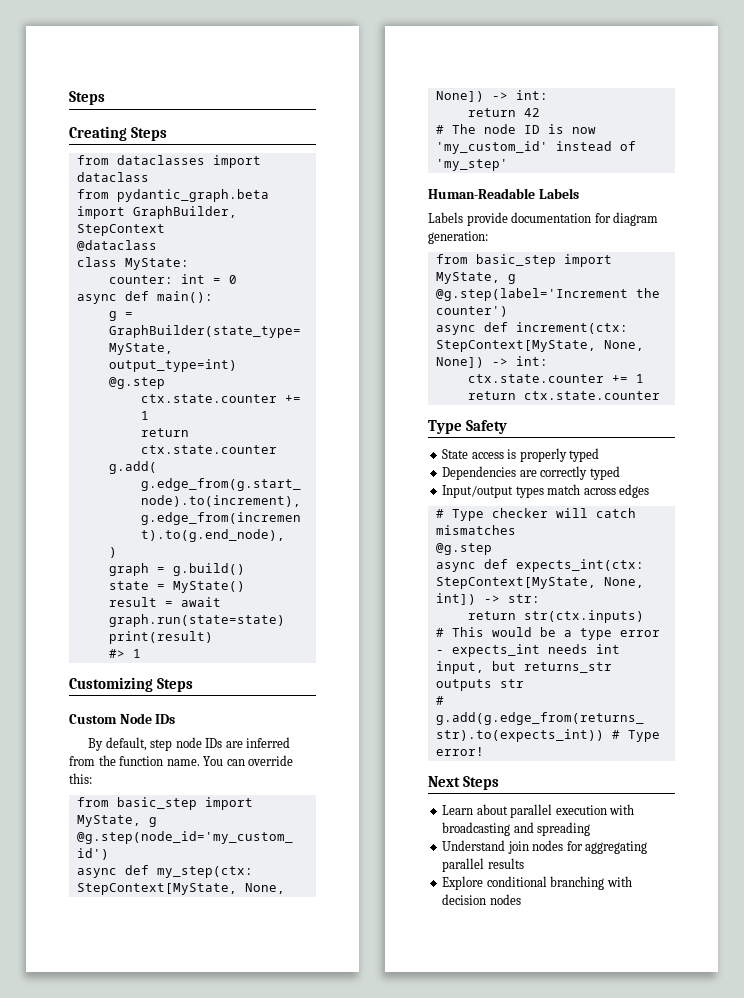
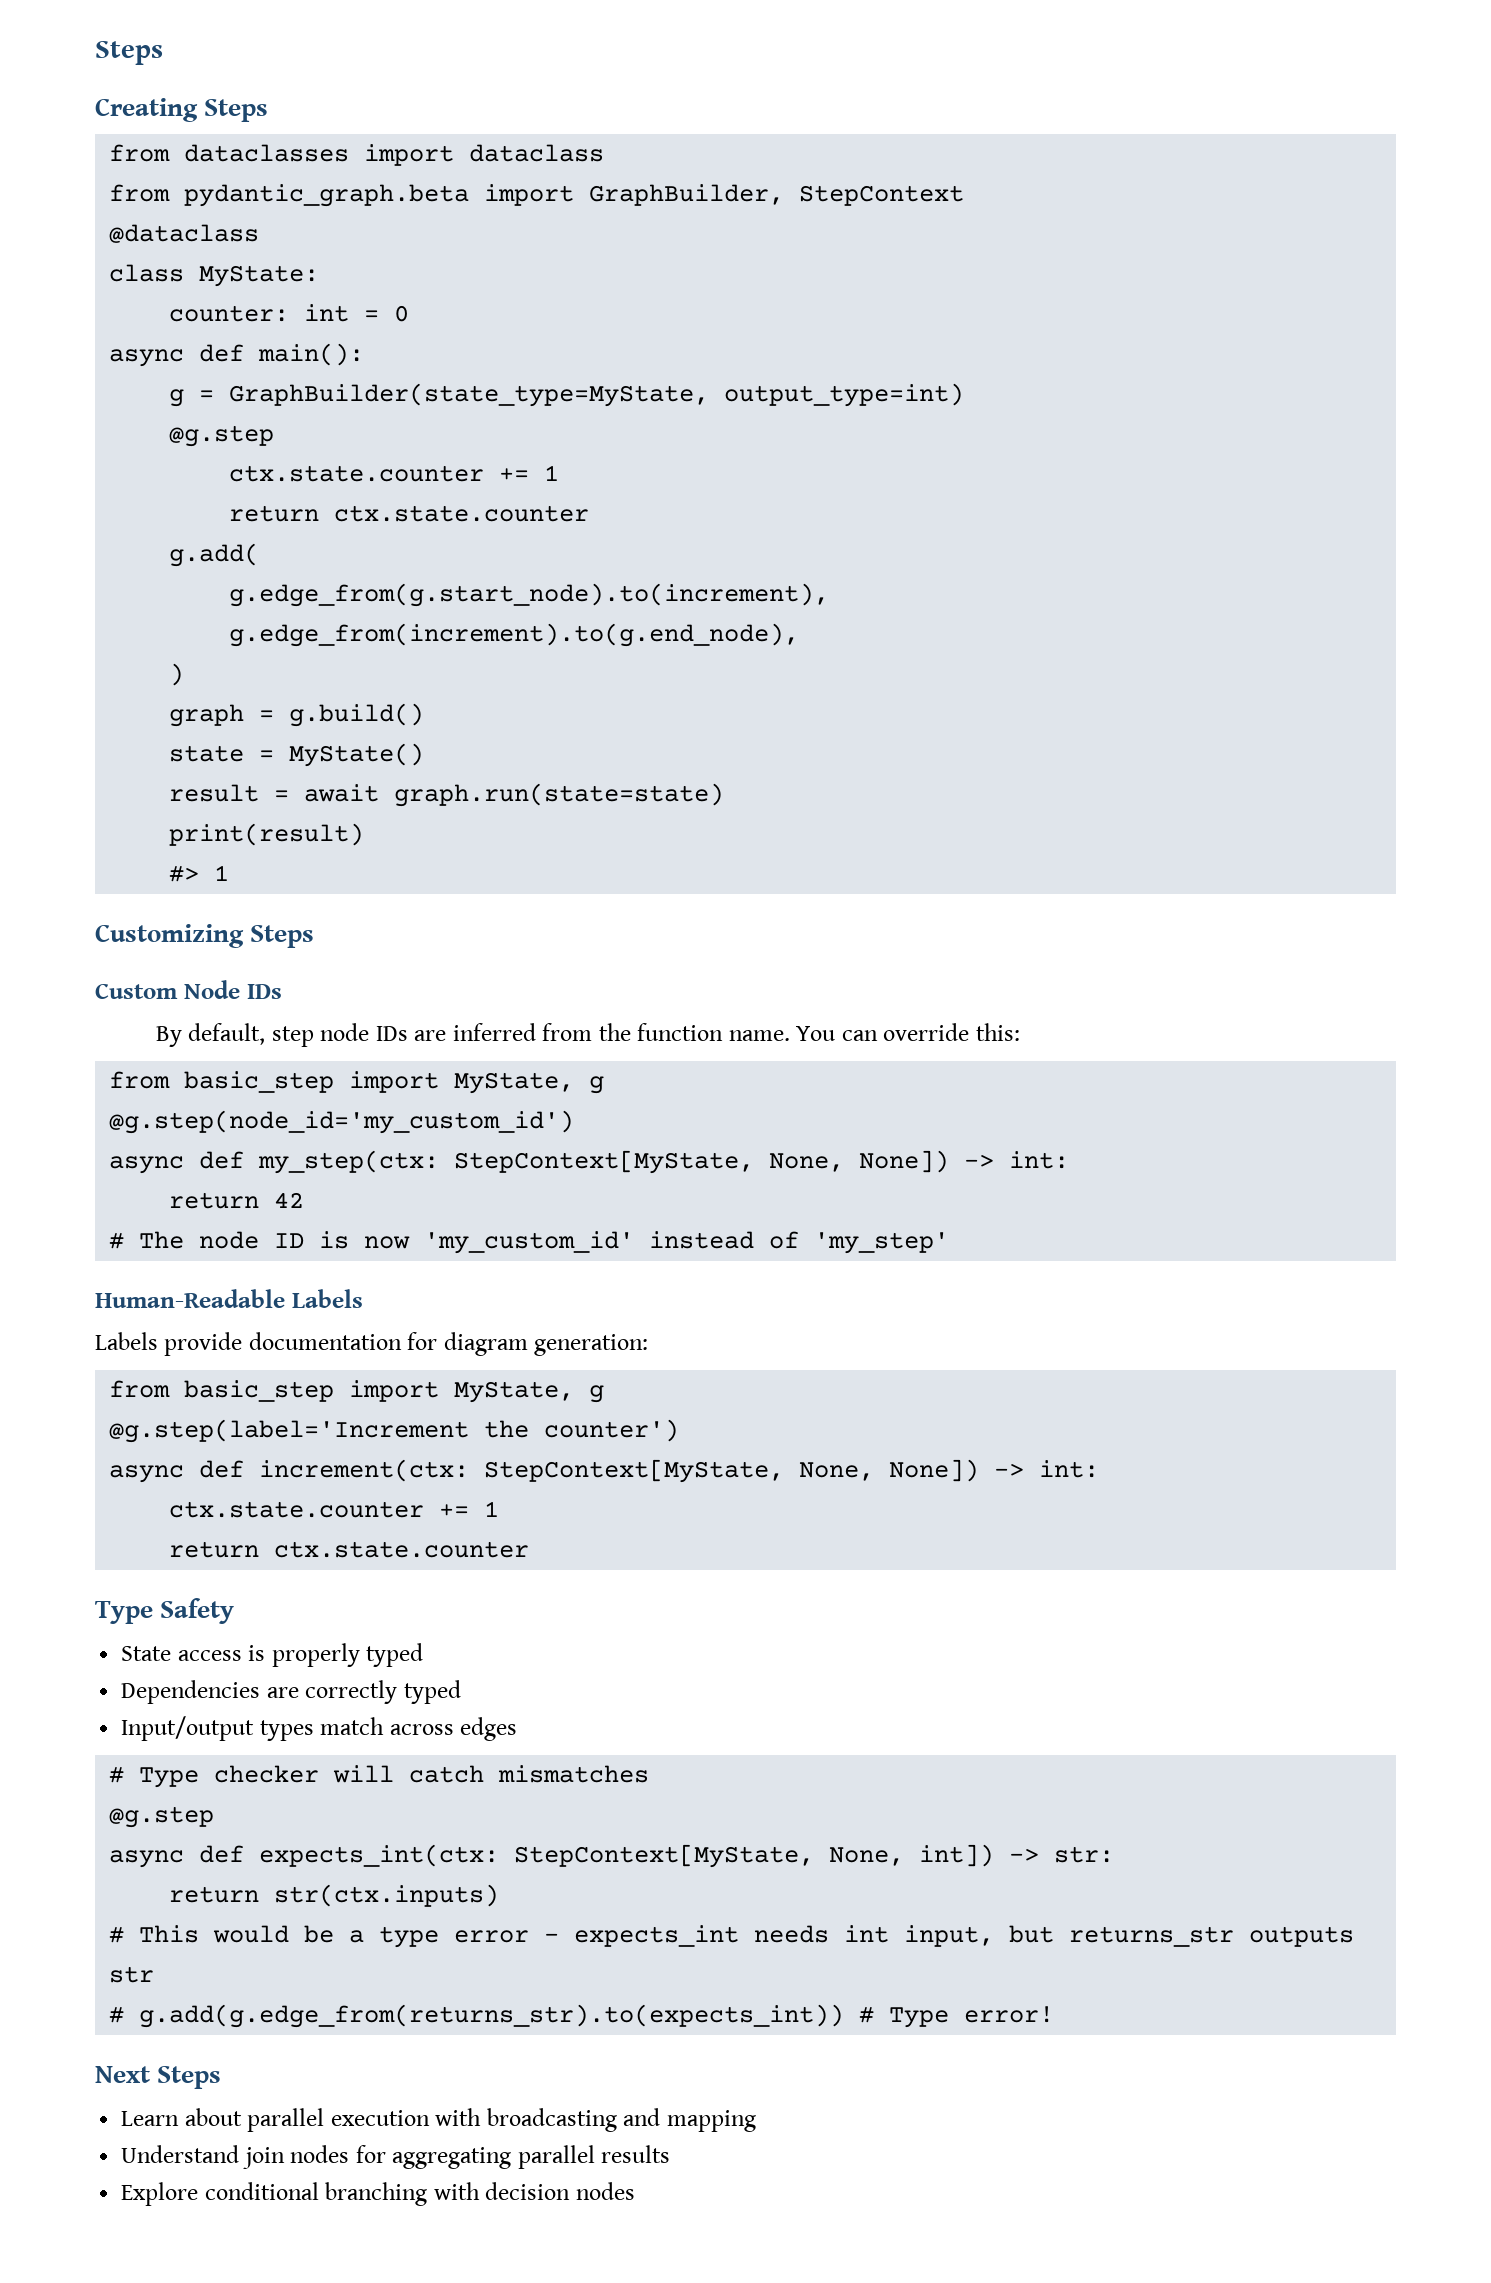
[537,822,591,836] spreading -> [666,2110,756,2132] mapping

